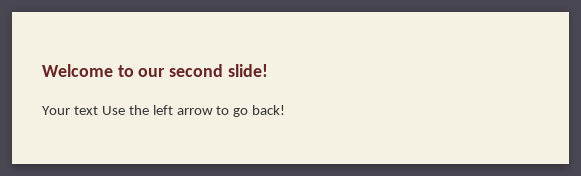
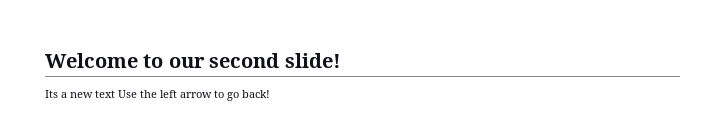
[42,106,70,115] Your -> [45,90,93,98] Its a new

